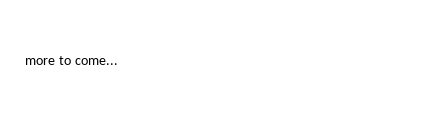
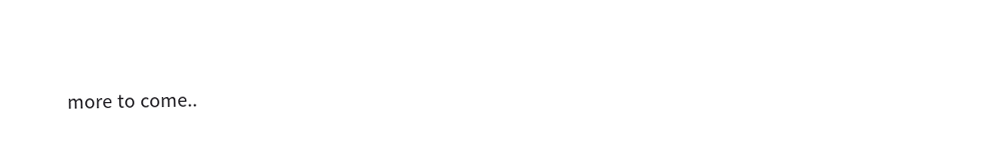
[74,58,118,65] come... -> [139,96,198,108] come..

